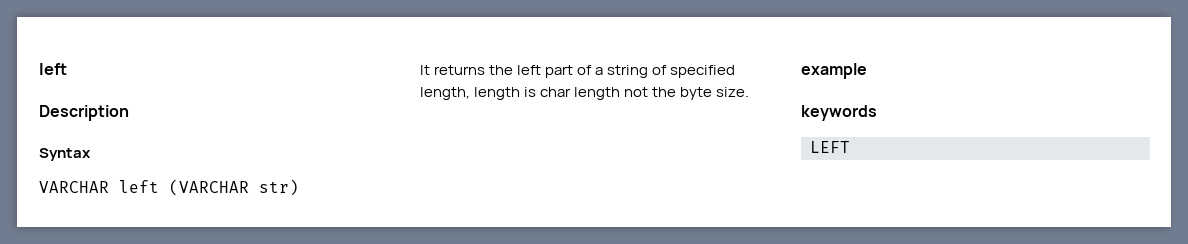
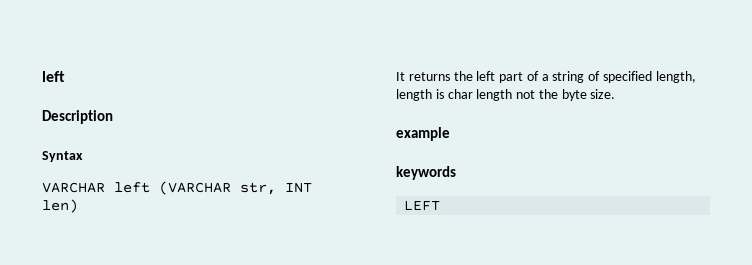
[259,179,299,196] str) -> [240,182,312,195] [42,199,78,213] str, INT len)

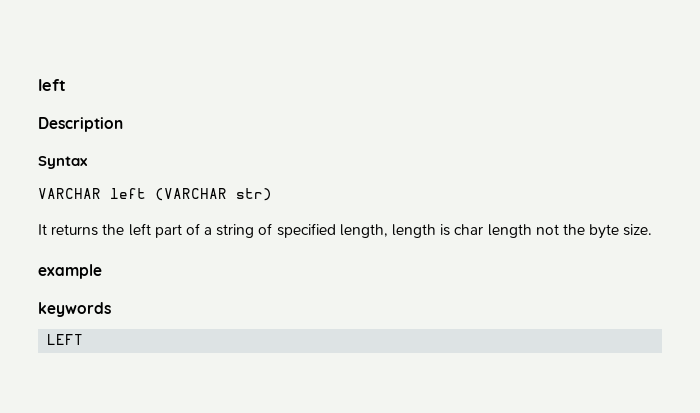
[240,182,312,195] [42,199,78,213] str, INT len) -> [236,188,272,201] str)

